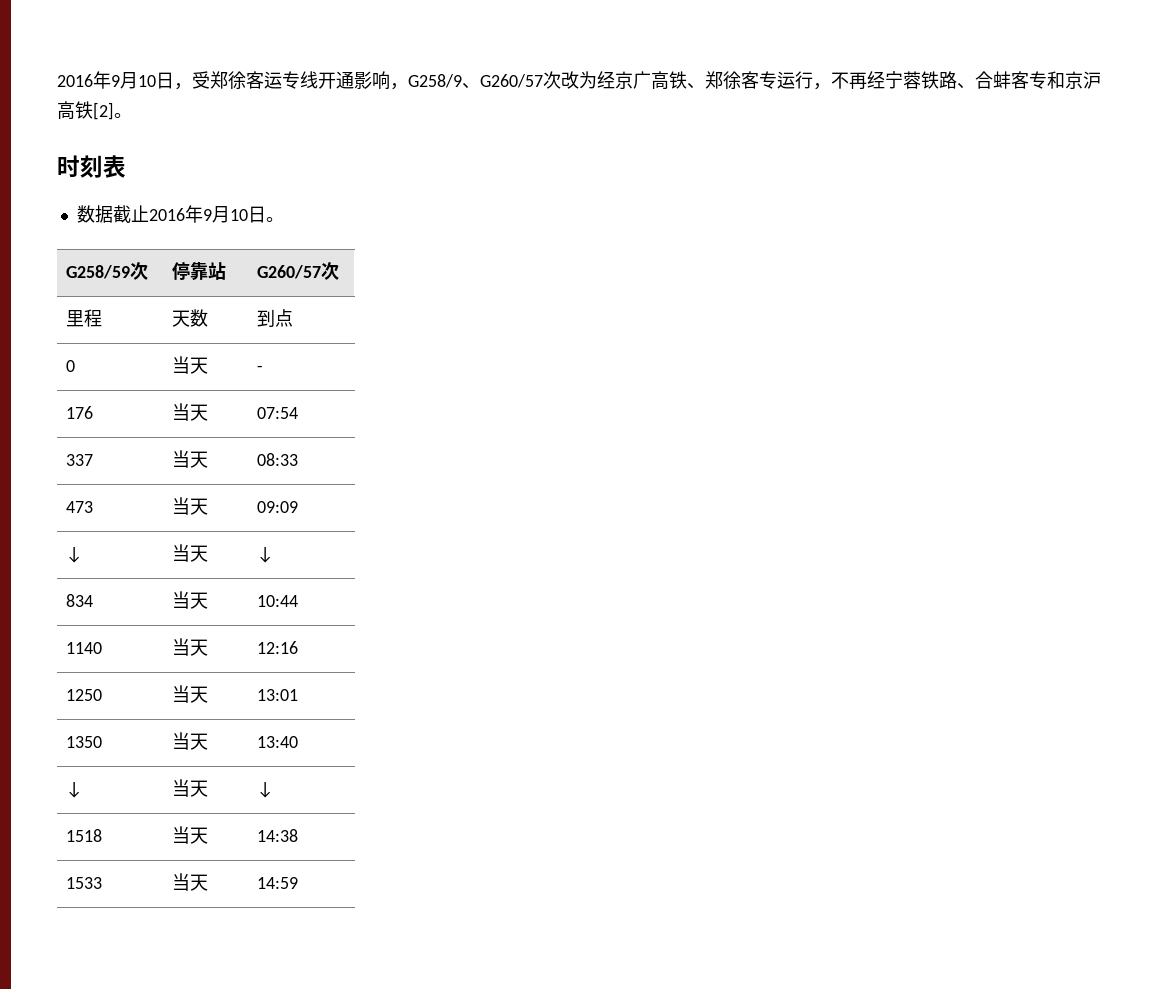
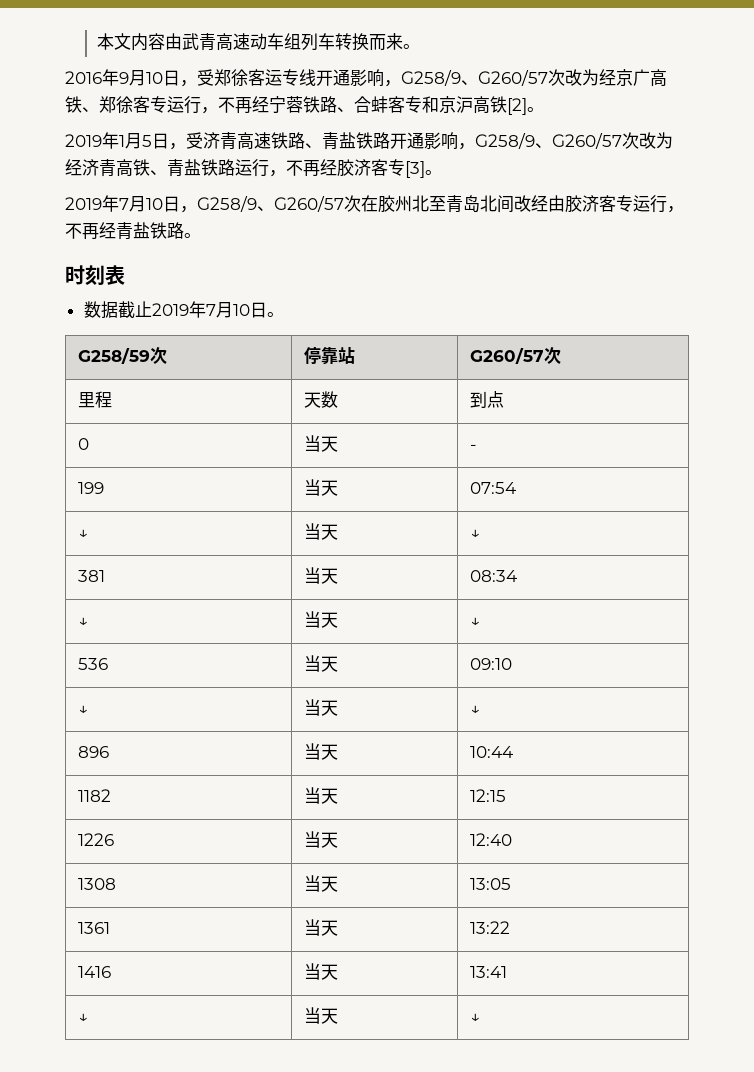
(57, 80) none -> [96,33,420,51] 本文内容由武青高速动车组列车转换而来。 //
(132, 115) none -> [65,132,673,150] [65,159,442,178] [65,195,684,213] [65,222,201,240] // 2019年1月5日，受济青高速铁路、青盐铁路开通影响，G258/9、G260/57次改为经济青高铁、青盐铁路运行，不再经胶济客专[3]。 // 2019年7月10日，G258/9、G260/57次在胶州北至青岛北间改经由胶济客专运行，不再经青盐铁路。
[148,205,212,223] 2016年9 -> [151,301,216,318] 2019年7
[65,406,93,419] 176 -> [77,482,104,494] 199
[65,454,93,466] [171,450,208,468] [256,453,298,466] [65,501,93,513] [171,497,208,515] [256,501,298,513] [65,547,82,563] [171,544,208,562] [256,547,273,563] [65,594,93,607] [171,591,208,609] [256,595,298,607] [65,642,102,654] [171,638,208,656] [256,641,298,654] [65,689,102,701] [171,685,208,703] [256,689,298,701] [65,736,102,748] [171,732,208,750] [256,736,298,748] [65,782,82,798] [171,779,208,797] [256,782,273,798] [65,829,102,842] [171,826,208,844] [256,829,298,842] [65,877,102,889] [171,873,208,891] [256,877,298,889] // 337 | 当天 | 08:33 // 473 | 当天 | 09:09 // ↓ | 当天 | ↓ // 834 | 当天 | 10:44 // 1140 | 当天 | 12:16 // 1250 | 当天 | 13:01 // 1350 | 当天 | 13:40 // ↓ | 当天 | ↓ // 1518 | 当天 | 14:38 // 1533 | 当天 | 14:59 -> [77,529,88,538] [303,523,338,540] [469,529,480,538] [77,570,105,582] [303,567,338,584] [469,570,517,582] [77,617,88,626] [303,611,338,628] [469,617,480,626] [77,658,108,670] [303,655,338,672] [469,658,512,670] [77,705,88,714] [303,699,338,716] [469,705,480,714] [77,746,109,758] [303,743,338,760] [469,746,513,758] [77,789,111,802] [303,787,338,804] [469,789,506,802] [77,833,114,846] [303,831,338,848] [469,833,512,846] [77,878,116,890] [303,875,338,892] [469,878,511,890] [77,922,110,934] [303,919,338,936] [469,921,510,934] [77,966,111,978] [303,963,338,980] [469,966,507,978] [77,1013,88,1022] [303,1007,338,1024] [469,1013,480,1022] // ↓ | 当天 | ↓ // 381 | 当天 | 08:34 // ↓ | 当天 | ↓ // 536 | 当天 | 09:10 // ↓ | 当天 | ↓ // 896 | 当天 | 10:44 // 1182 | 当天 | 12:15 // 1226 | 当天 | 12:40 // 1308 | 当天 | 13:05 // 1361 | 当天 | 13:22 // 1416 | 当天 | 13:41 // ↓ | 当天 | ↓

